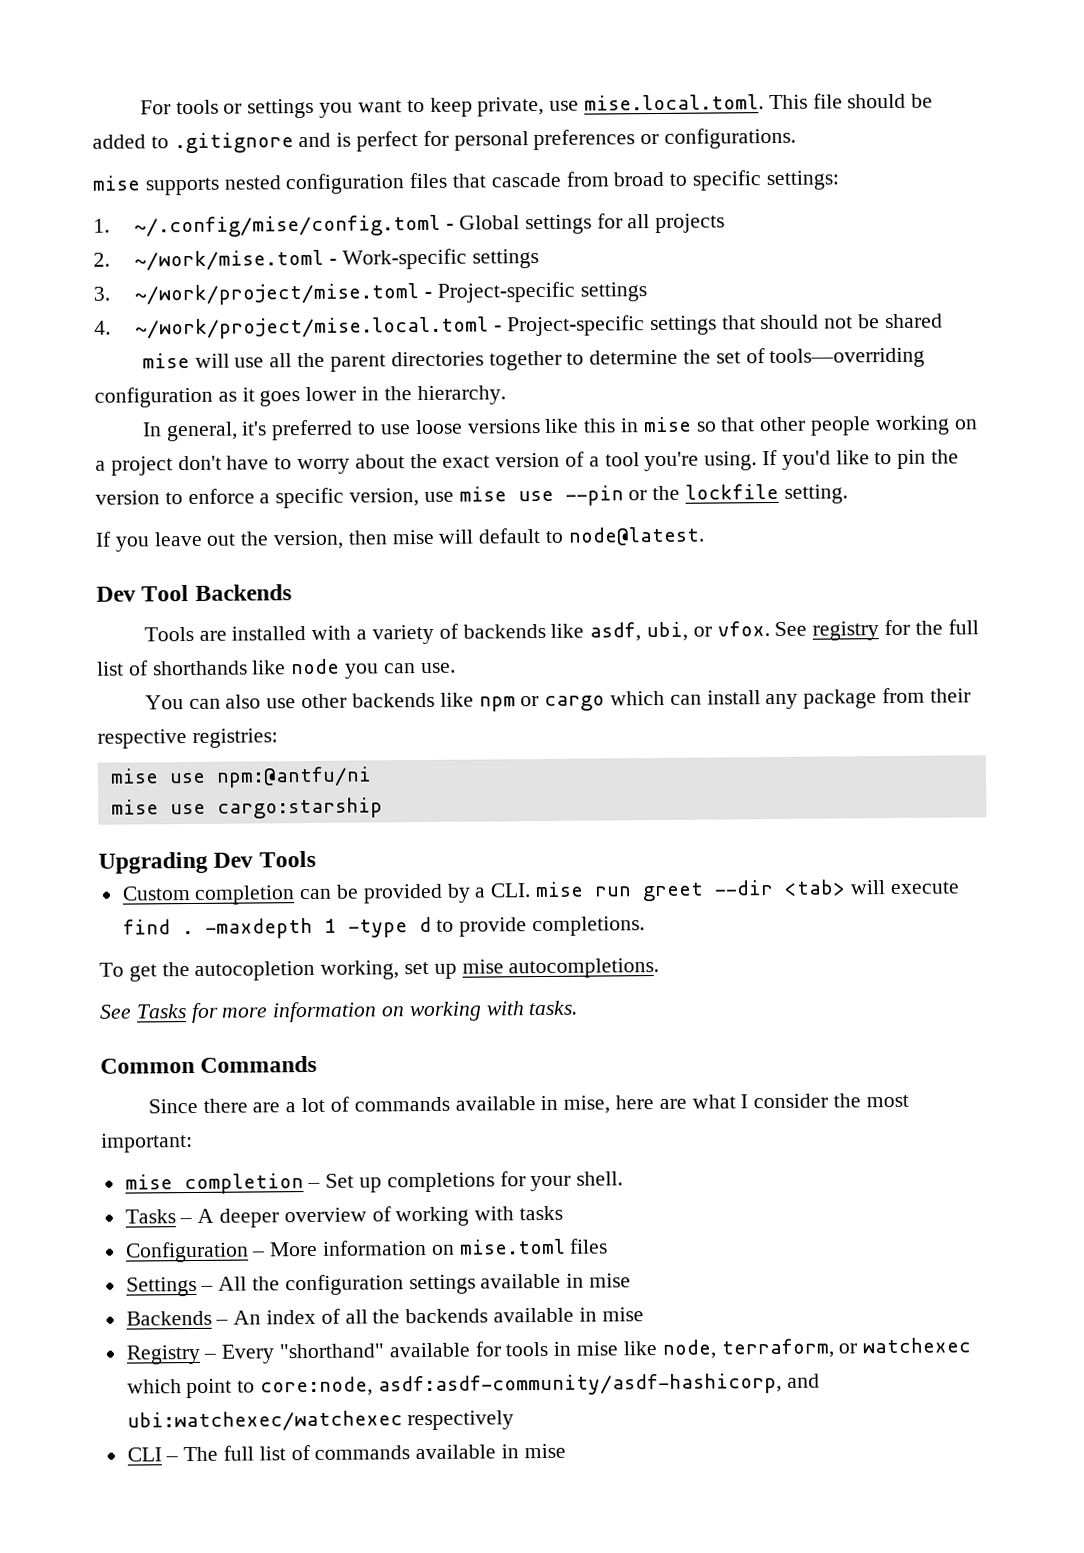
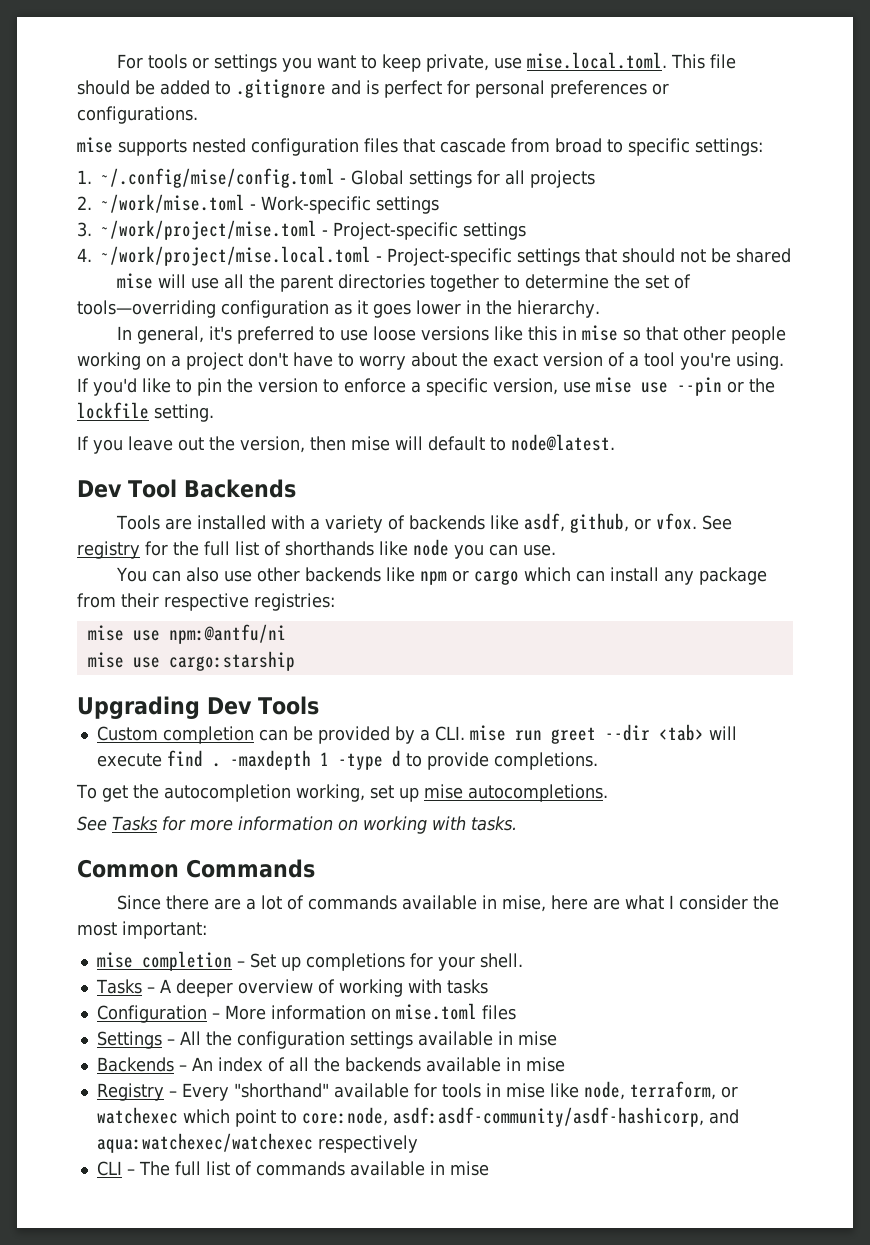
[645,621,688,642] ubi, -> [570,513,630,533] github,
[194,960,316,981] autocopletion -> [163,784,291,802] autocompletion
[126,1410,403,1432] ubi:watchexec/watchexec -> [96,1133,313,1153] aqua:watchexec/watchexec

